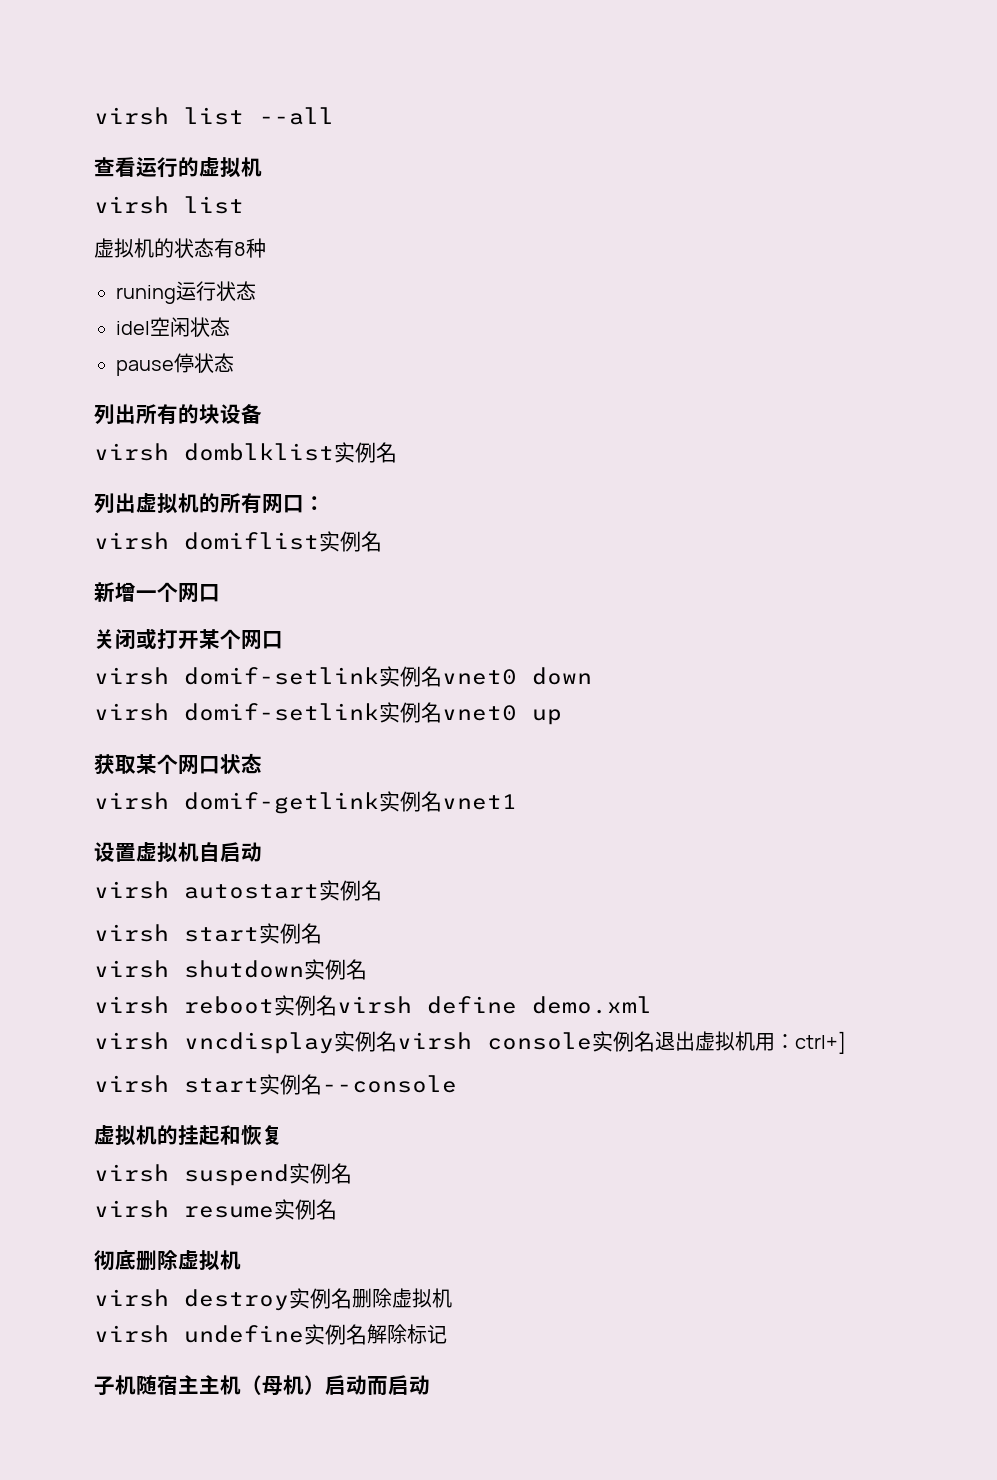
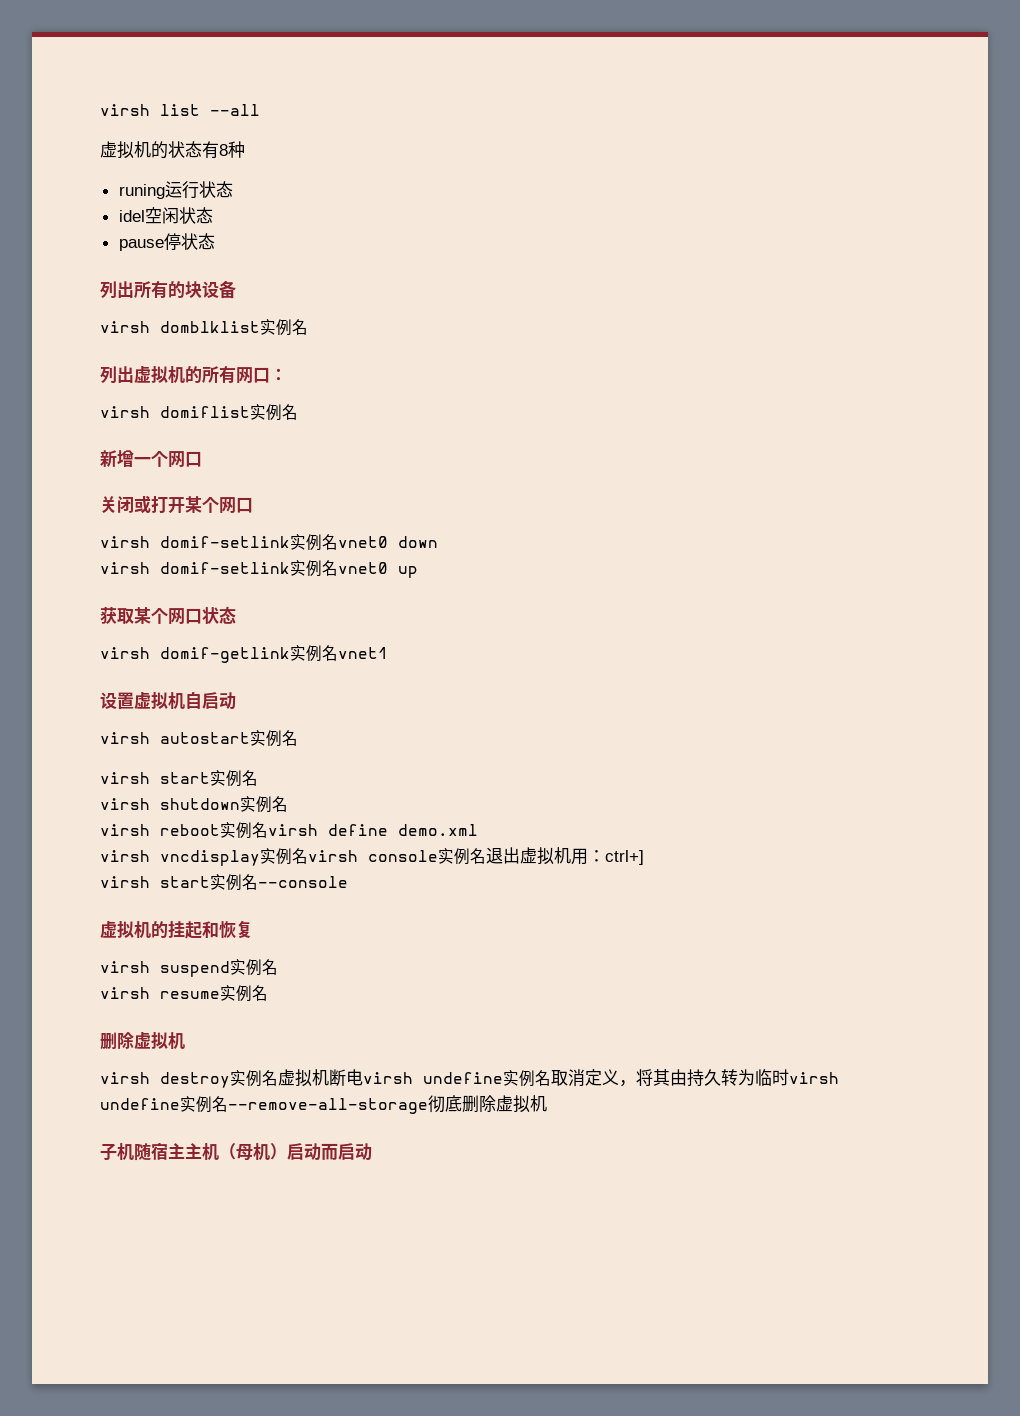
[94,157,262,178] [94,196,244,214] // 查看运行的虚拟机 // virsh list -> (260, 110) none
[94,1250,136,1271] 彻底 -> (268, 993) none
[352,1288,452,1308] [94,1324,447,1345] 删除虚拟机 // virsh undefine实例名解除标记 -> [278,1069,839,1087] [100,1095,547,1114] 虚拟机断电virsh undefine实例名取消定义，将其由持久转为临时virsh undefine实例名--remove-all-storage彻底删除虚拟机

